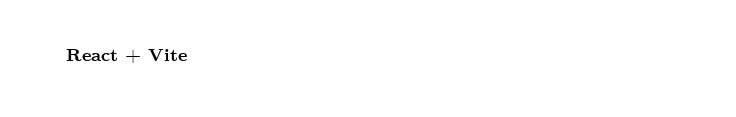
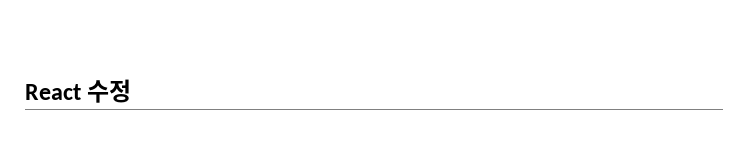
[125,49,187,63] + Vite -> [87,79,132,103] 수정

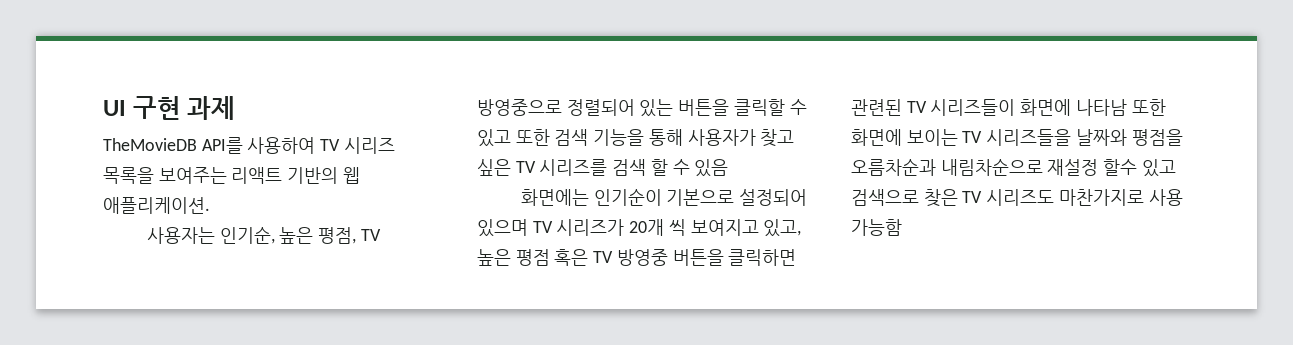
[25,79,132,103] React 수정 -> [103,96,236,120] [103,137,395,154] [103,167,360,184] [103,197,210,214] [146,226,381,244] [477,99,807,117] [477,129,795,147] [477,159,729,177] [520,188,808,206] [477,219,802,237] [477,249,797,266] [851,99,1166,116] [851,129,1183,146] [851,158,1176,177] [851,189,1183,207] [851,219,902,236] UI 구현 과제 // TheMovieDB API를 사용하여 TV 시리즈 목록을 보여주는 리액트 기반의 웹 애플리케이션. // 사용자는 인기순, 높은 평점, TV 방영중으로 정렬되어 있는 버튼을 클릭할 수 있고 또한 검색 기능을 통해 사용자가 찾고 싶은 TV 시리즈를 검색 할 수 있음 // 화면에는 인기순이 기본으로 설정되어 있으며 TV 시리즈가 20개 씩 보여지고 있고, 높은 평점 혹은 TV 방영중 버튼을 클릭하면 관련된 TV 시리즈들이 화면에 나타남 또한 화면에 보이는 TV 시리즈들을 날짜와 평점을 오름차순과 내림차순으로 재설정 할수 있고 검색으로 찾은 TV 시리즈도 마찬가지로 사용 가능함

